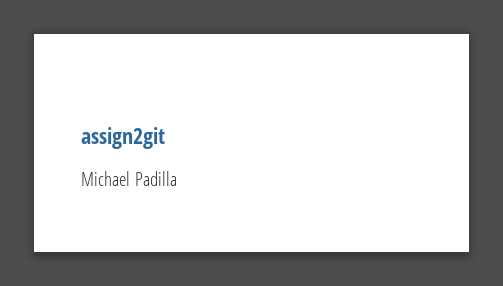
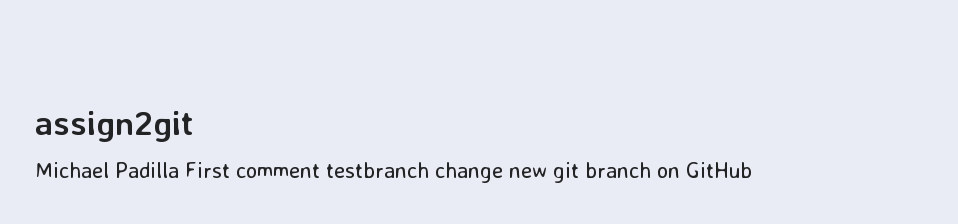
(177, 178) none -> [185,162,752,183] First comment testbranch change new git branch on GitHub

